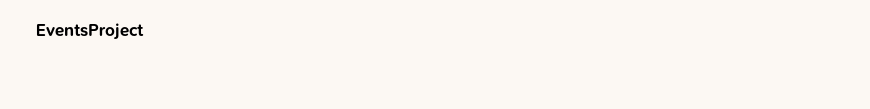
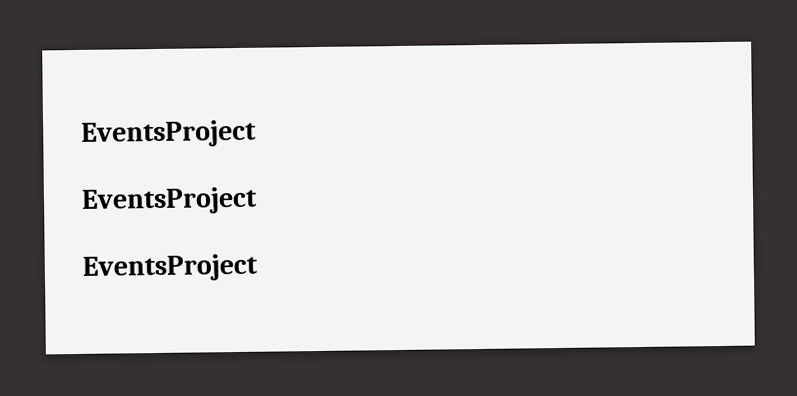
[36,23,144,40] EventsProject -> [81,119,257,148] [81,186,258,215] [82,253,259,282] EventsProject // EventsProject // EventsProject

